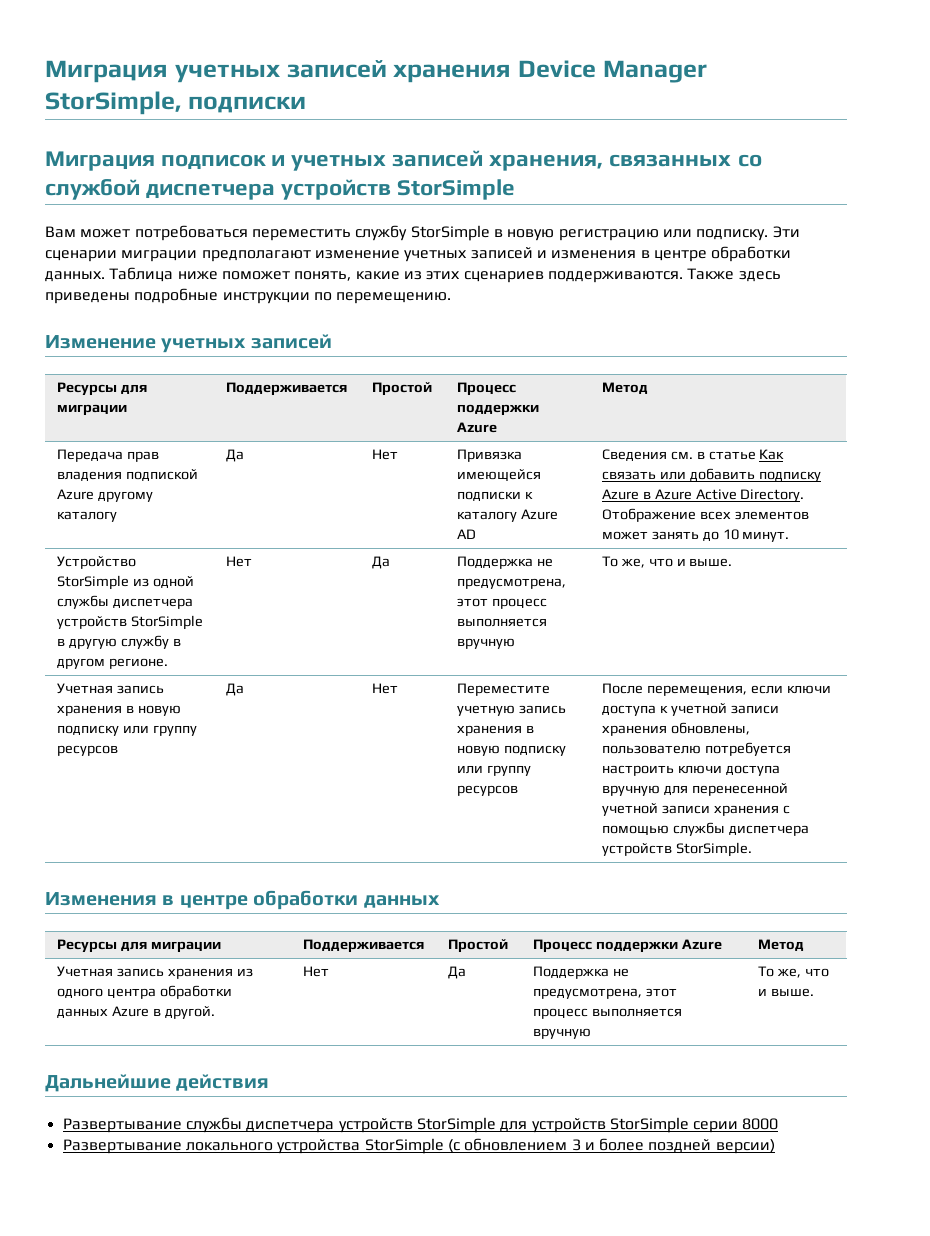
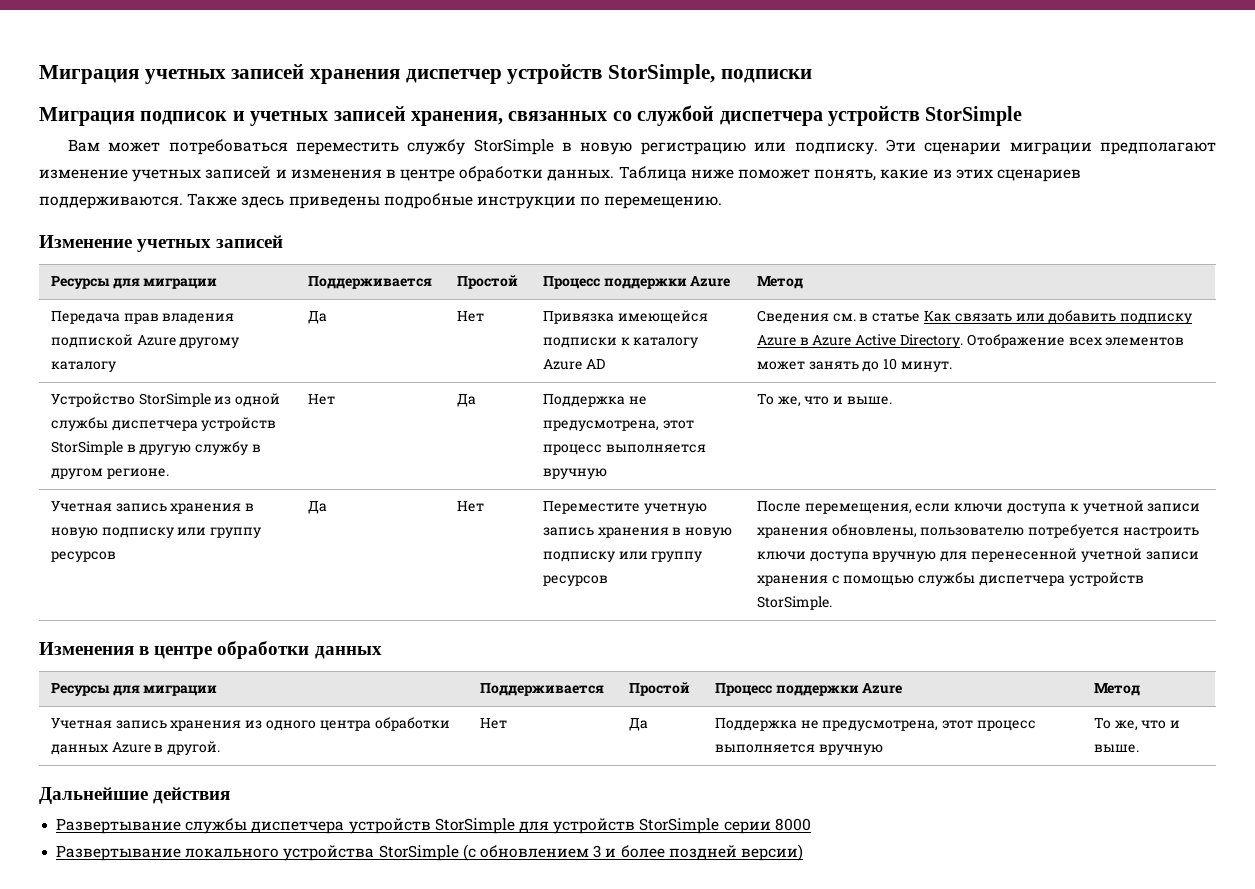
[518,60,707,83] Device Manager -> [405,64,603,84] диспетчер устройств

